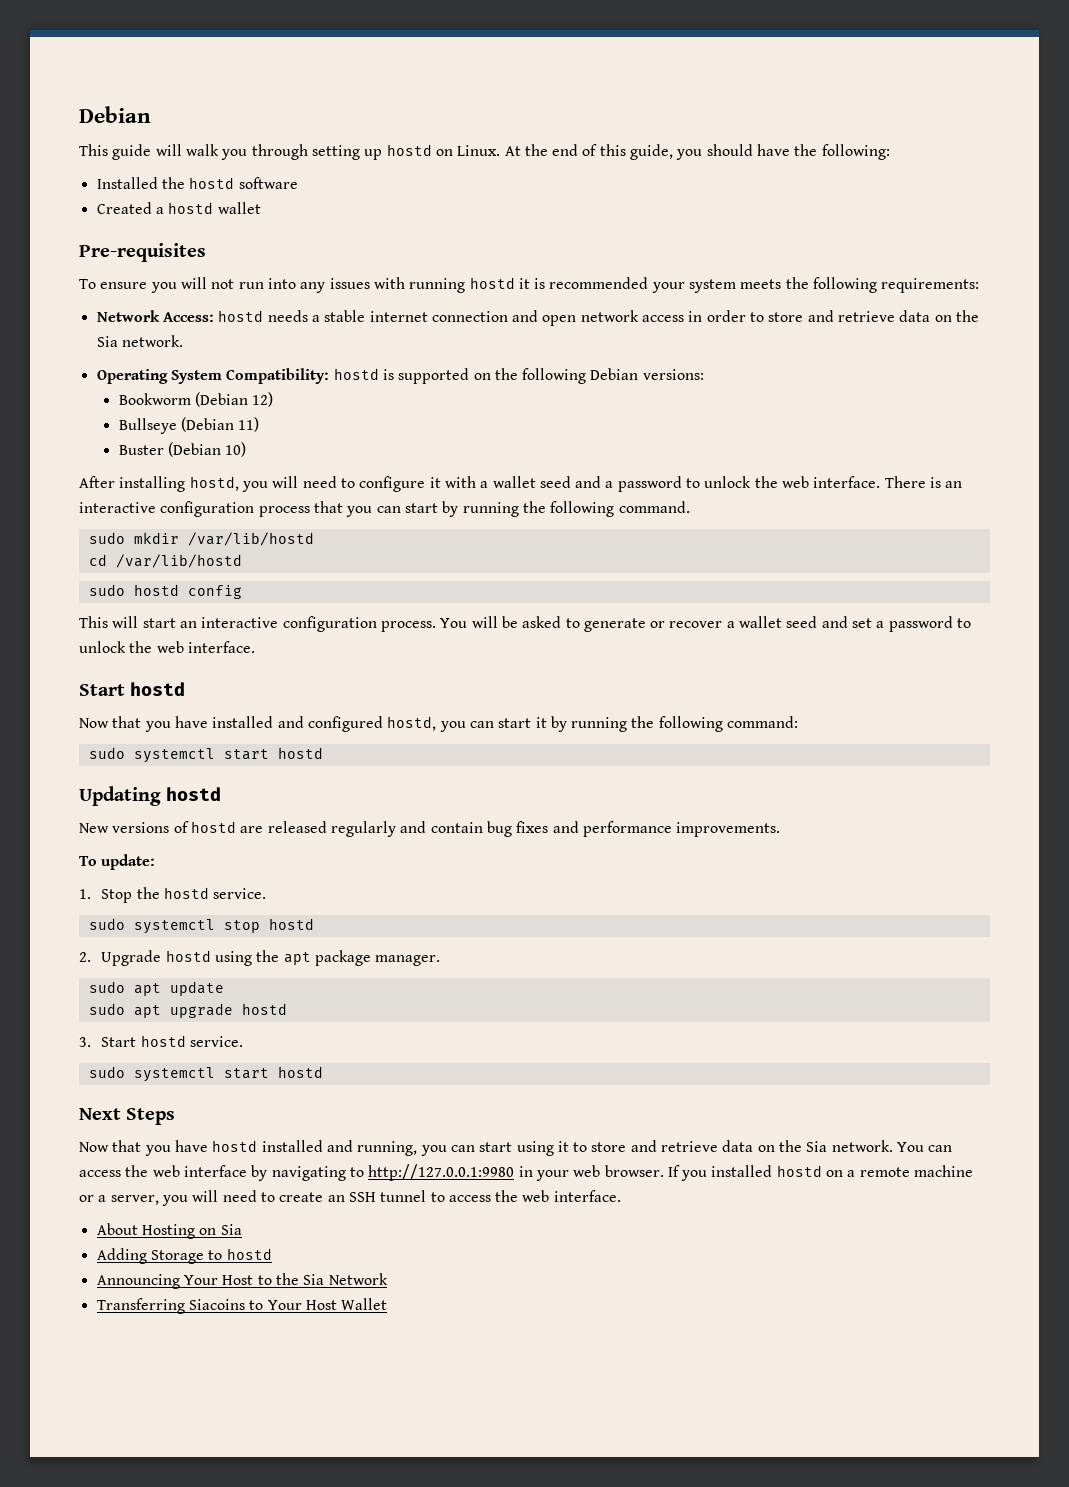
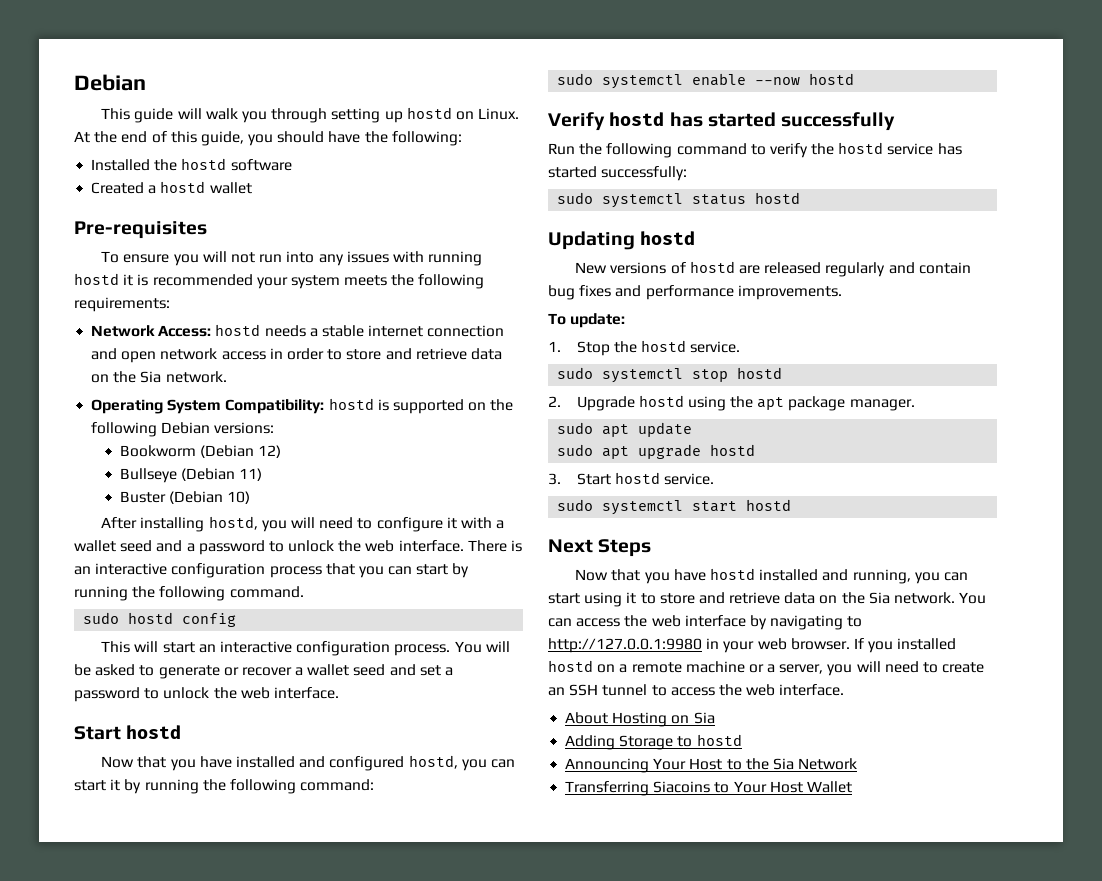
[88,532,314,546] [88,554,242,568] // sudo mkdir /var/lib/hostd // cd /var/lib/hostd -> (304, 592) none
[223,749,269,760] start -> [692,73,855,86] [548,112,896,131] [548,142,962,158] [548,166,688,181] [557,192,747,208] enable --now hostd // Verify hostd has started successfully // Run the following command to verify the hostd service has started successfully: // sudo systemctl status

